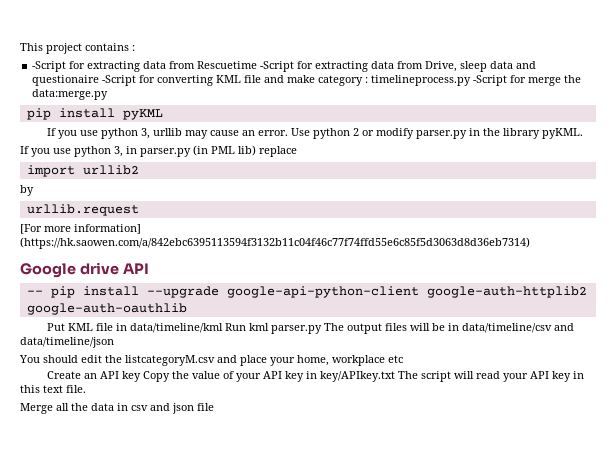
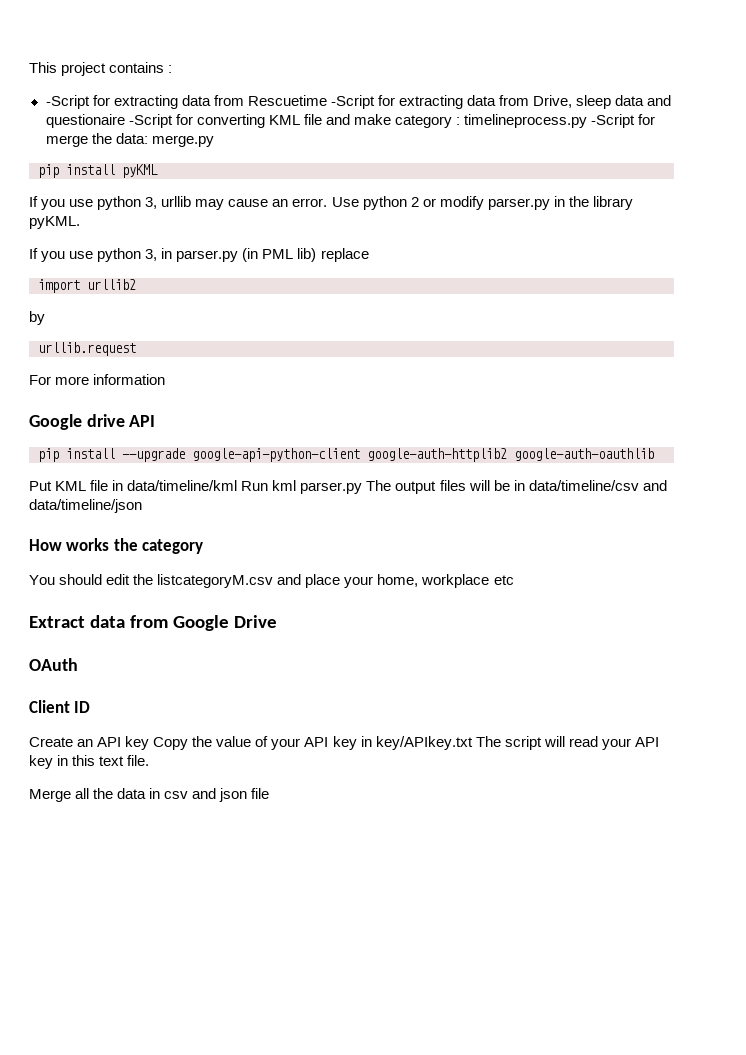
[32,89,109,100] data:merge.py -> [115,133,214,147] data: merge.py
[20,224,141,234] [20,237,530,249] [For more information] (https://hk.saowen.com/a/842ebc6395113594f3132b11c04f46c77f74ffd55e6c85f5d3063d8d36eb7314) -> [29,374,166,385] For more information
[26,290,43,295] -- -> (156, 421) none
(114, 342) none -> [29,538,204,554] // How works the category
(403, 359) none -> [29,615,277,631] [29,658,78,671] [29,700,91,713] // Extract data from Google Drive // OAuth // Client ID

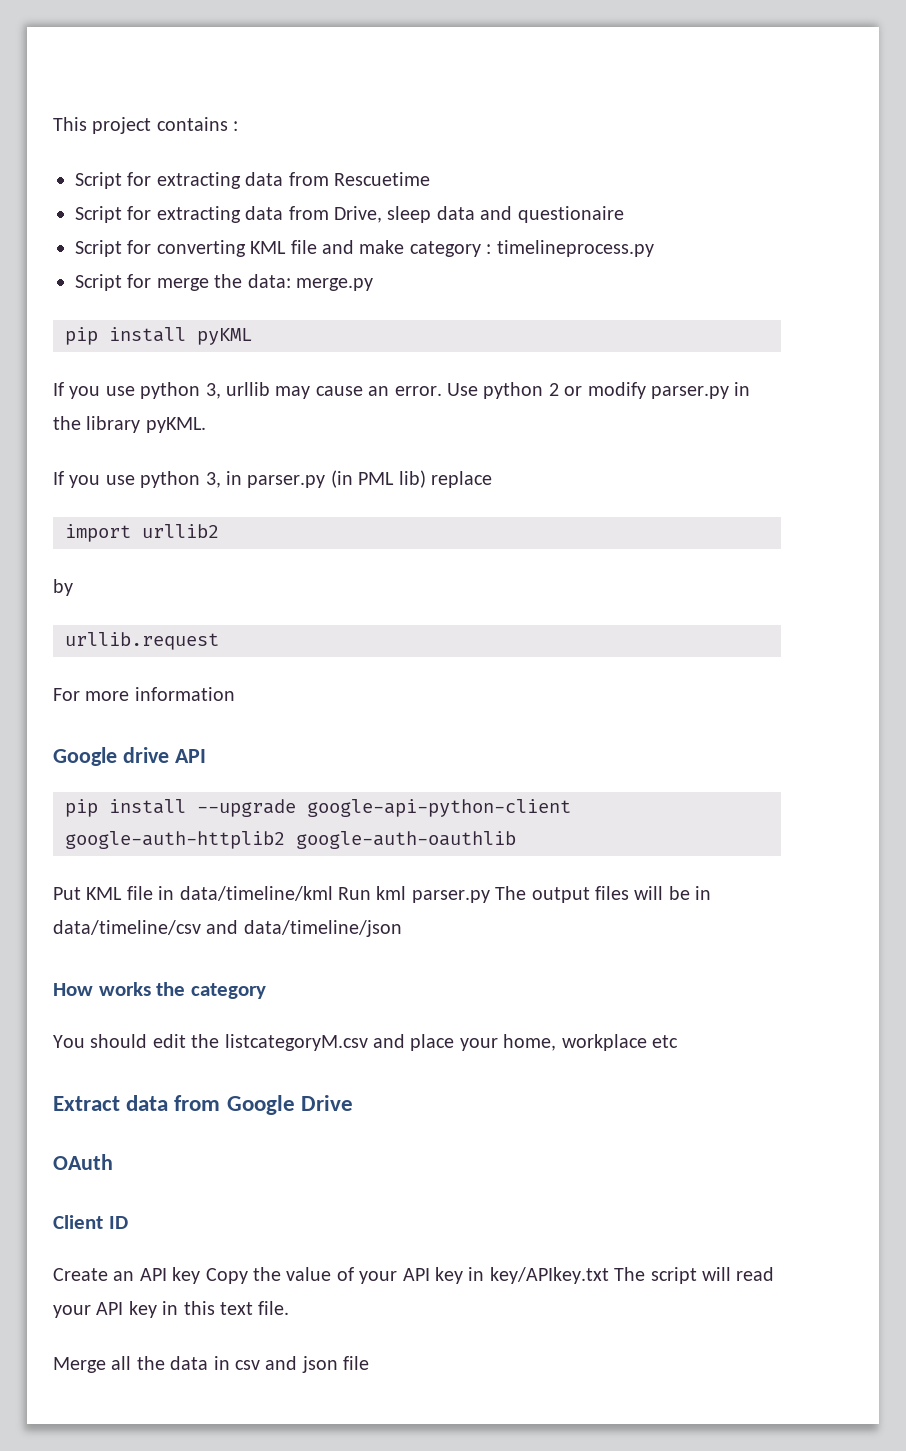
[45,95,90,109] -Script -> [75,172,122,189] Script
[330,95,375,109] -Script -> [75,206,122,223] // Script
[128,114,173,128] -Script -> [75,240,122,257] // Script
[591,114,636,128] -Script -> [75,274,122,291] // Script

